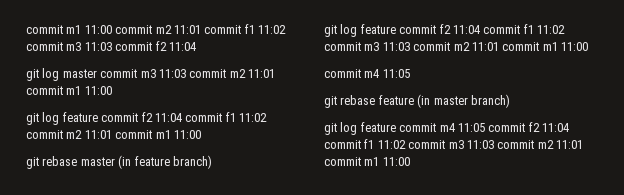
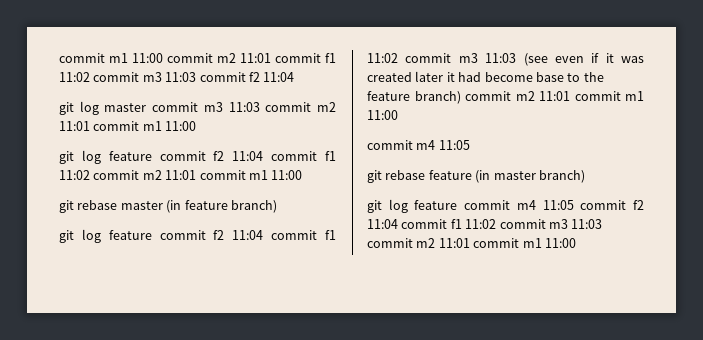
(410, 46) none -> [523,53,644,66] [367,71,604,82] [367,91,461,104] (see even if it was created later it had become base to the feature branch)

